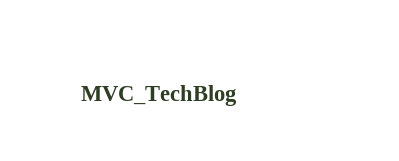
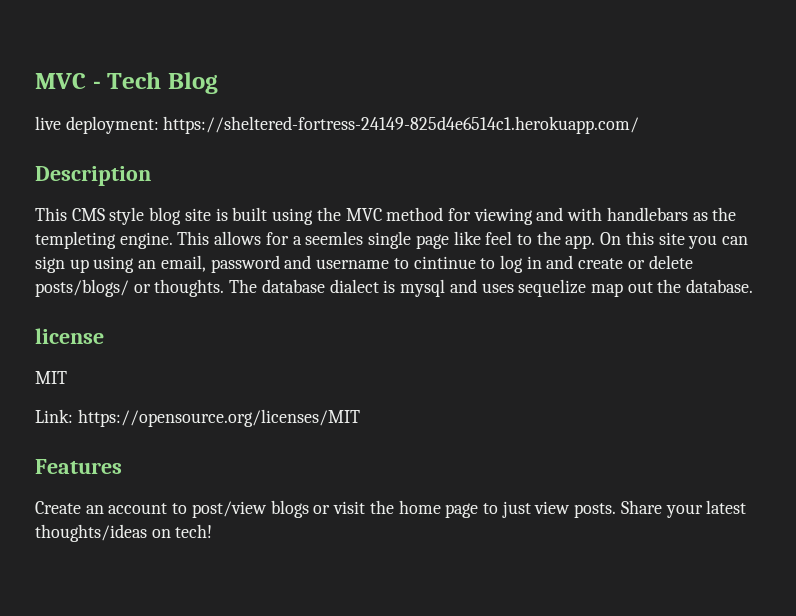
[81,85,237,106] MVC_TechBlog -> [35,72,218,94] [35,116,640,134] [35,166,151,186] [35,207,737,225] [35,231,749,249] [35,255,693,273] [35,279,754,297] [35,328,104,344] [35,371,67,384] [35,409,360,427] [35,459,122,474] [35,500,747,518] [35,524,213,542] MVC - Tech Blog // live deployment: https://sheltered-fortress-24149-825d4e6514c1.herokuapp.com/ // Description // This CMS style blog site is built using the MVC method for viewing and with handlebars as the templeting engine. This allows for a seemles single page like feel to the app. On this site you can sign up using an email, password and username to cintinue to log in and create or delete posts/blogs/ or thoughts. The database dialect is mysql and uses sequelize map out the database. // license // MIT // Link: https://opensource.org/licenses/MIT // Features // Create an account to post/view blogs or visit the home page to just view posts. Share your latest thoughts/ideas on tech!

